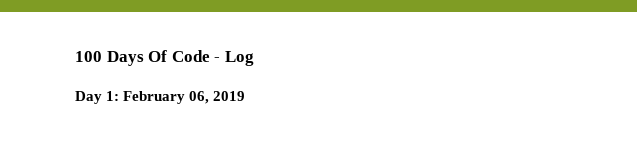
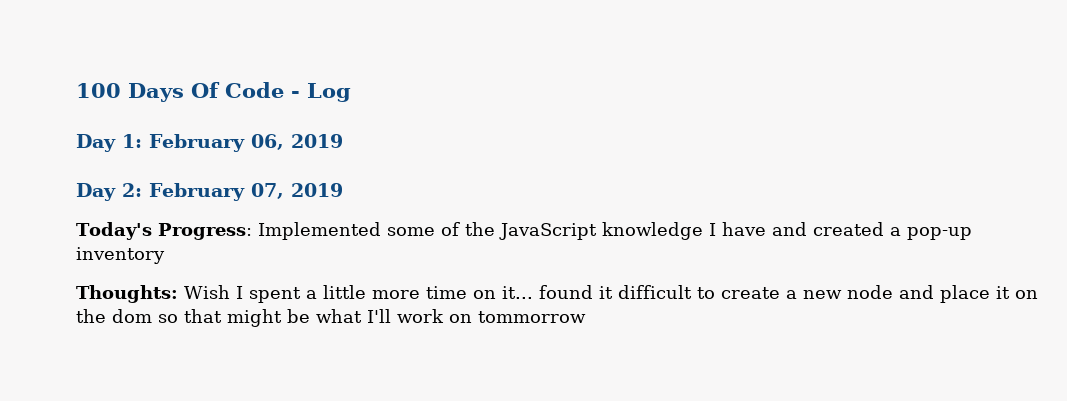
(246, 96) none -> [76,183,343,201] [76,222,972,240] [76,247,165,264] [76,285,1038,303] [76,309,586,327] // Day 2: February 07, 2019 // Today's Progress: Implemented some of the JavaScript knowledge I have and created a pop-up inventory // Thoughts: Wish I spent a little more time on it... found it difficult to create a new node and place it on the dom so that might be what I'll work on tommorrow

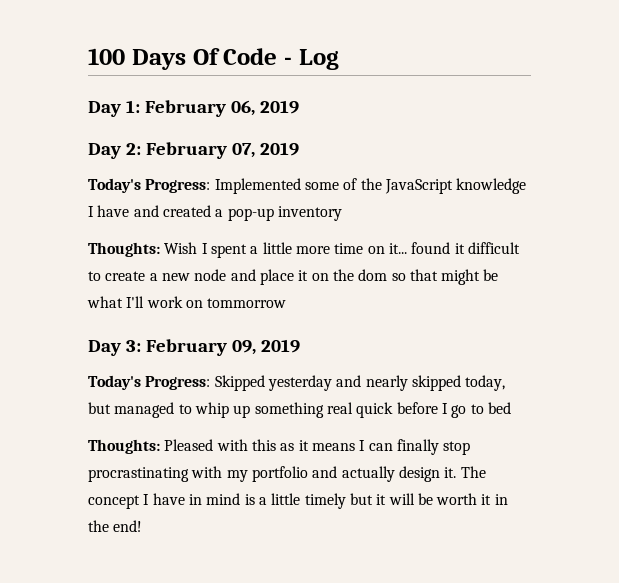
(586, 317) none -> [88,339,300,356] [88,375,506,391] [88,402,511,418] [88,439,471,455] [88,466,486,482] [88,493,508,509] [88,520,143,532] // Day 3: February 09, 2019 // Today's Progress: Skipped yesterday and nearly skipped today, but managed to whip up something real quick before I go to bed // Thoughts: Pleased with this as it means I can finally stop procrastinating with my portfolio and actually design it. The concept I have in mind is a little timely but it will be worth it in the end!

